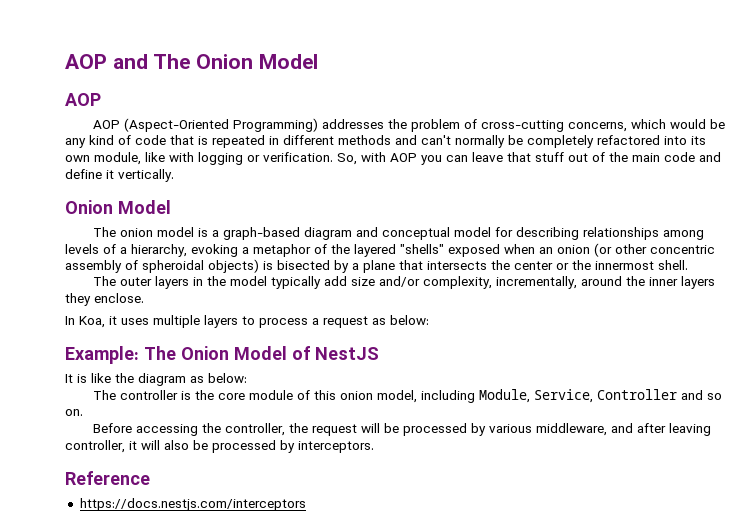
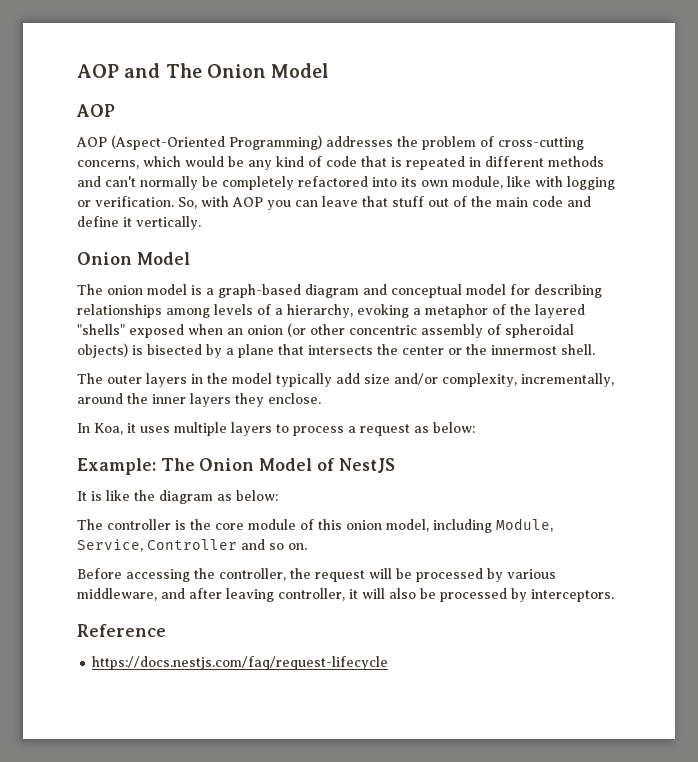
[79,498,306,511] https://docs.nestjs.com/interceptors -> [92,656,389,670] https://docs.nestjs.com/faq/request-lifecycle

